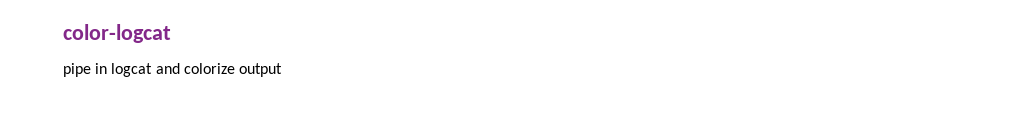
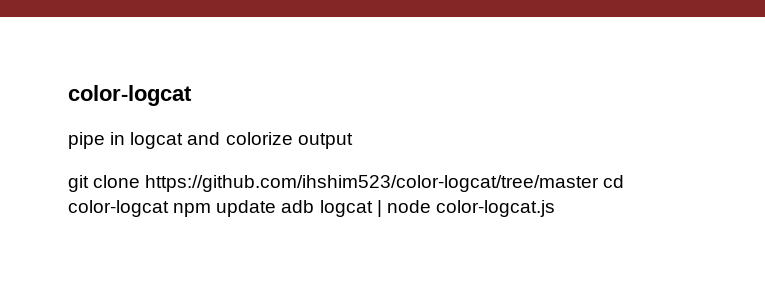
(282, 70) none -> [68,175,625,192] [68,200,555,217] // git clone https://github.com/ihshim523/color-logcat/tree/master cd color-logcat npm update adb logcat | node color-logcat.js

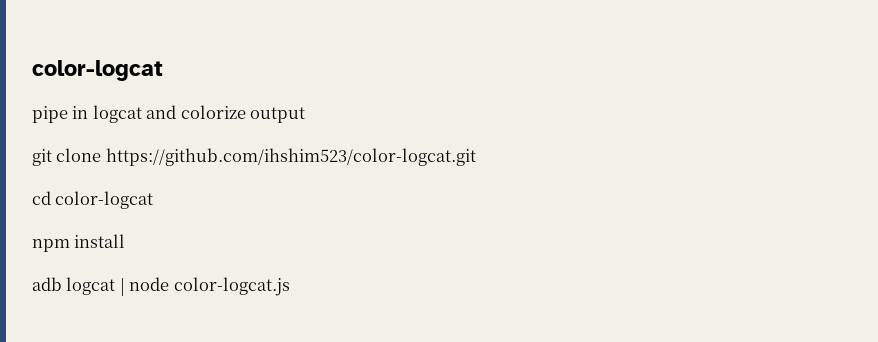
[145,175,600,192] https://github.com/ihshim523/color-logcat/tree/master -> [105,148,476,166] https://github.com/ihshim523/color-logcat.git //
[173,200,277,217] npm update -> [32,234,126,252] // npm install //

